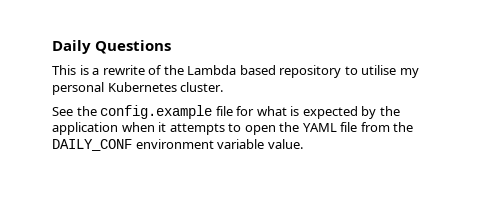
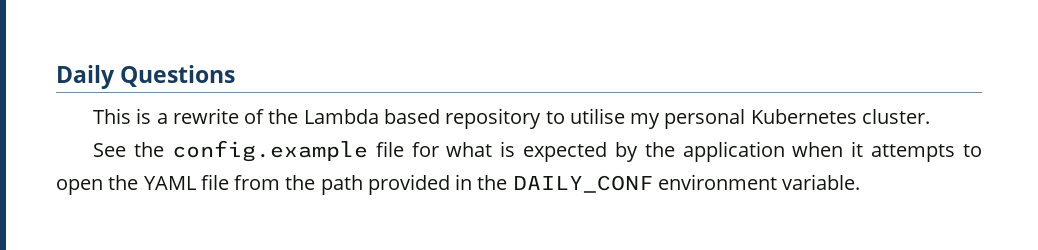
[52,139,303,151] DAILY_CONF environment variable value. -> [320,174,861,195] path provided in the DAILY_CONF environment variable.

